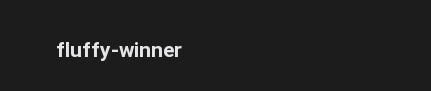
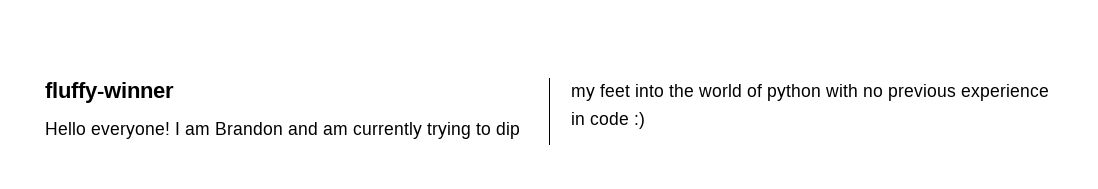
(182, 51) none -> [45,122,520,139] [571,84,1049,101] [571,112,645,129] // Hello everyone! I am Brandon and am currently trying to dip my feet into the world of python with no previous experience in code :)

